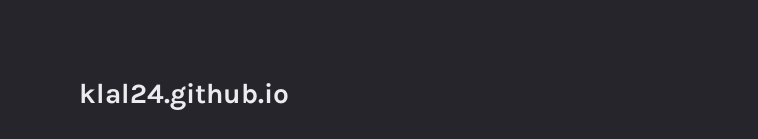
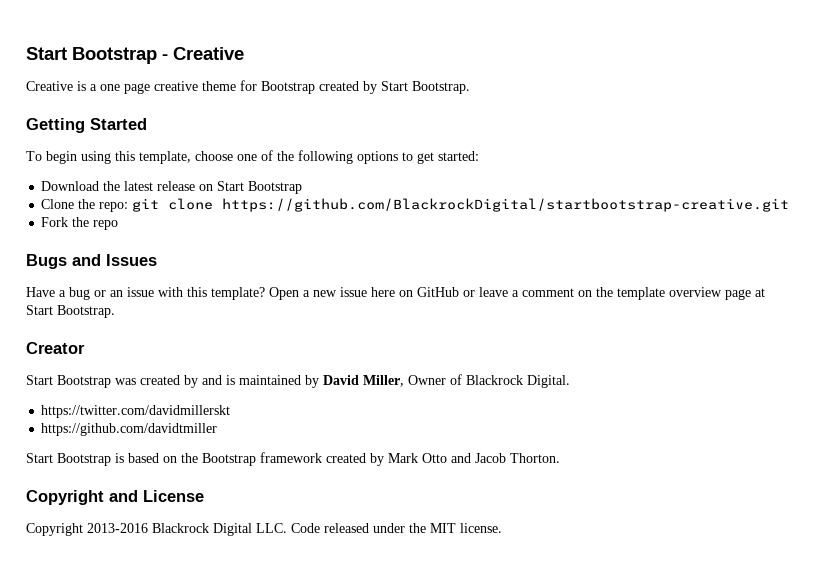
[79,83,289,111] klal24.github.io -> [26,47,244,64] [26,80,470,94] [26,118,147,133] [26,150,479,164] [41,181,303,194] [41,198,790,212] [41,217,119,230] [26,254,157,269] [26,287,765,300] [26,305,115,318] [26,342,85,354] [26,374,570,388] [41,405,231,418] [41,423,218,436] [26,452,560,466] [26,490,204,505] [26,523,502,536] Start Bootstrap - Creative // Creative is a one page creative theme for Bootstrap created by Start Bootstrap. // Getting Started // To begin using this template, choose one of the following options to get started: // Download the latest release on Start Bootstrap // Clone the repo: git clone https://github.com/BlackrockDigital/startbootstrap-creative.git // Fork the repo // Bugs and Issues // Have a bug or an issue with this template? Open a new issue here on GitHub or leave a comment on the template overview page at Start Bootstrap. // Creator // Start Bootstrap was created by and is maintained by David Miller, Owner of Blackrock Digital. // https://twitter.com/davidmillerskt // https://github.com/davidtmiller // Start Bootstrap is based on the Bootstrap framework created by Mark Otto and Jacob Thorton. // Copyright and License // Copyright 2013-2016 Blackrock Digital LLC. Code released under the MIT license.

